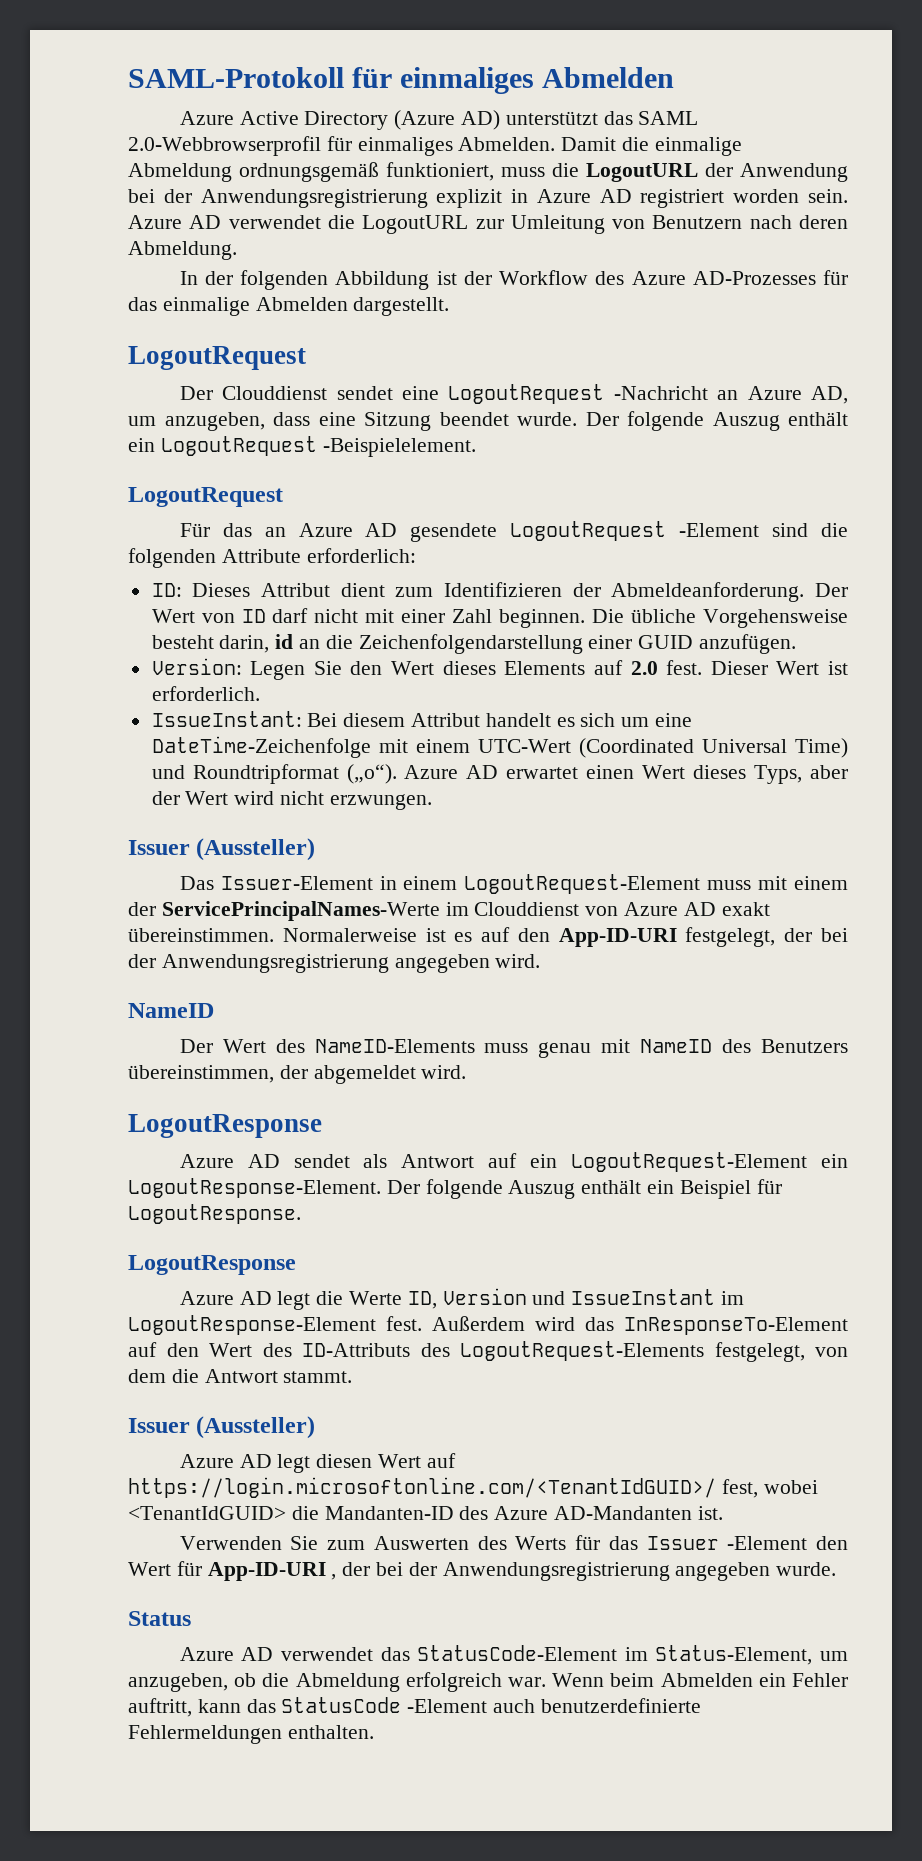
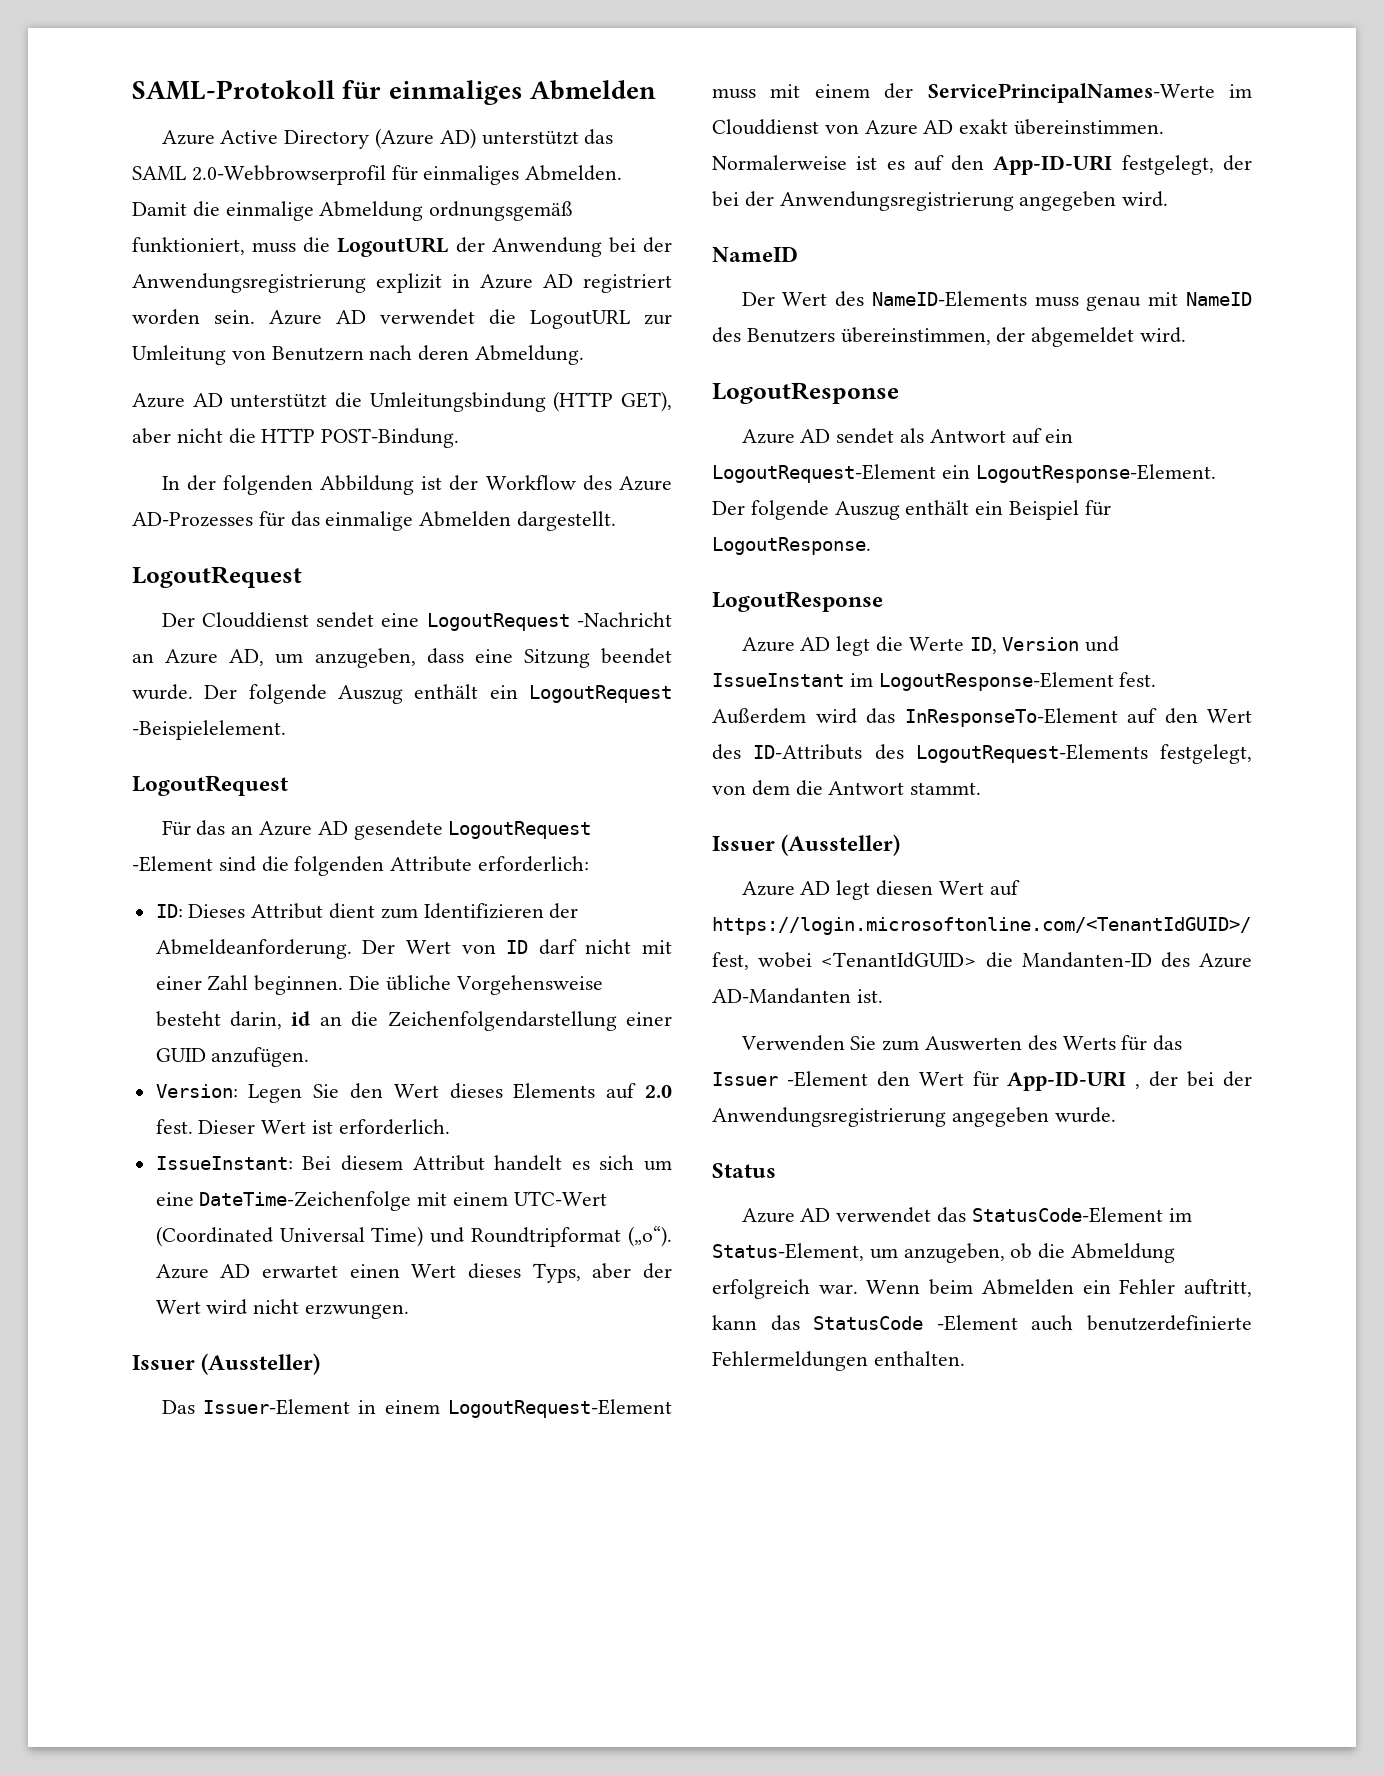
(237, 250) none -> [132,391,672,412] [132,428,460,448] // Azure AD unterstützt die Umleitungsbindung (HTTP GET), aber nicht die HTTP POST-Bindung.

